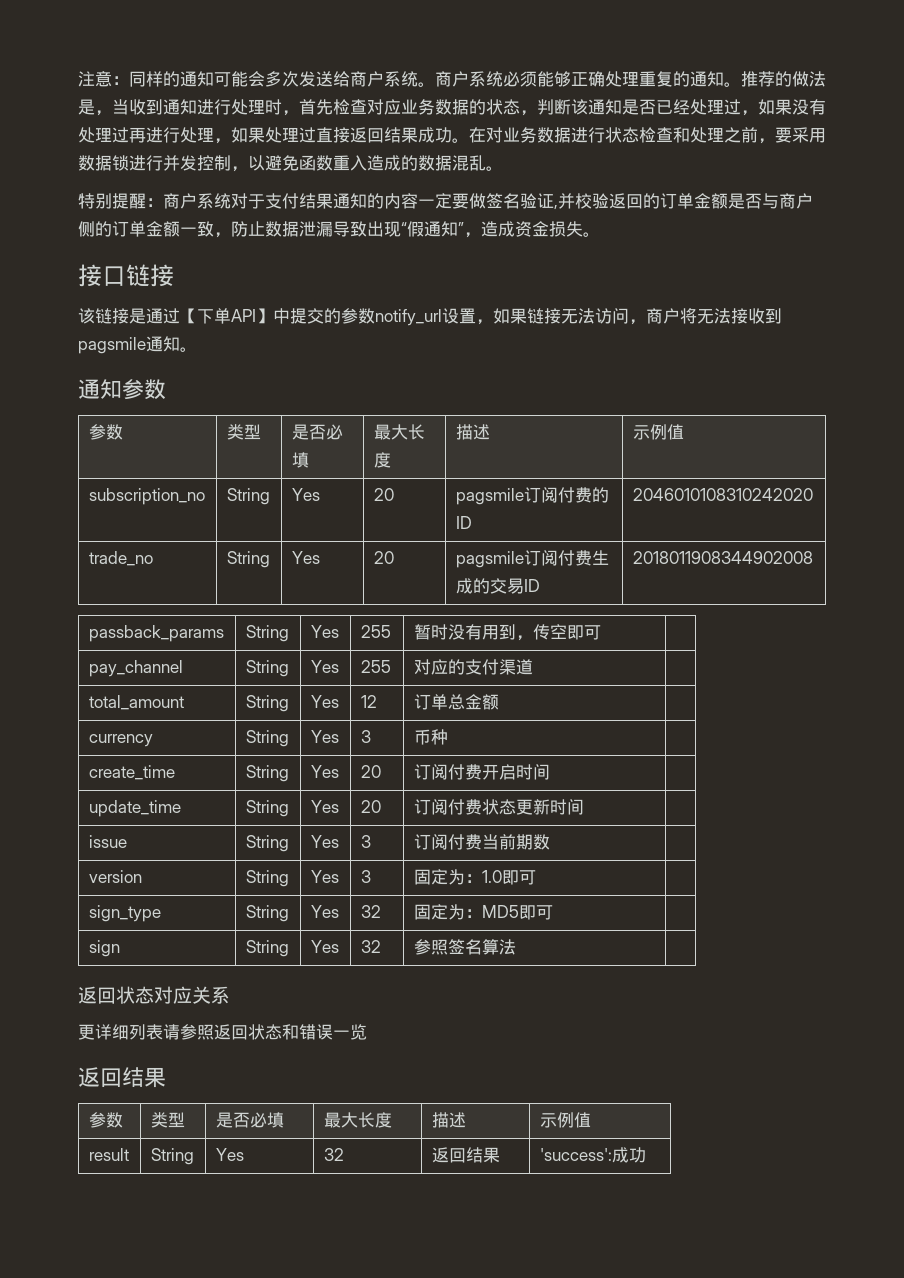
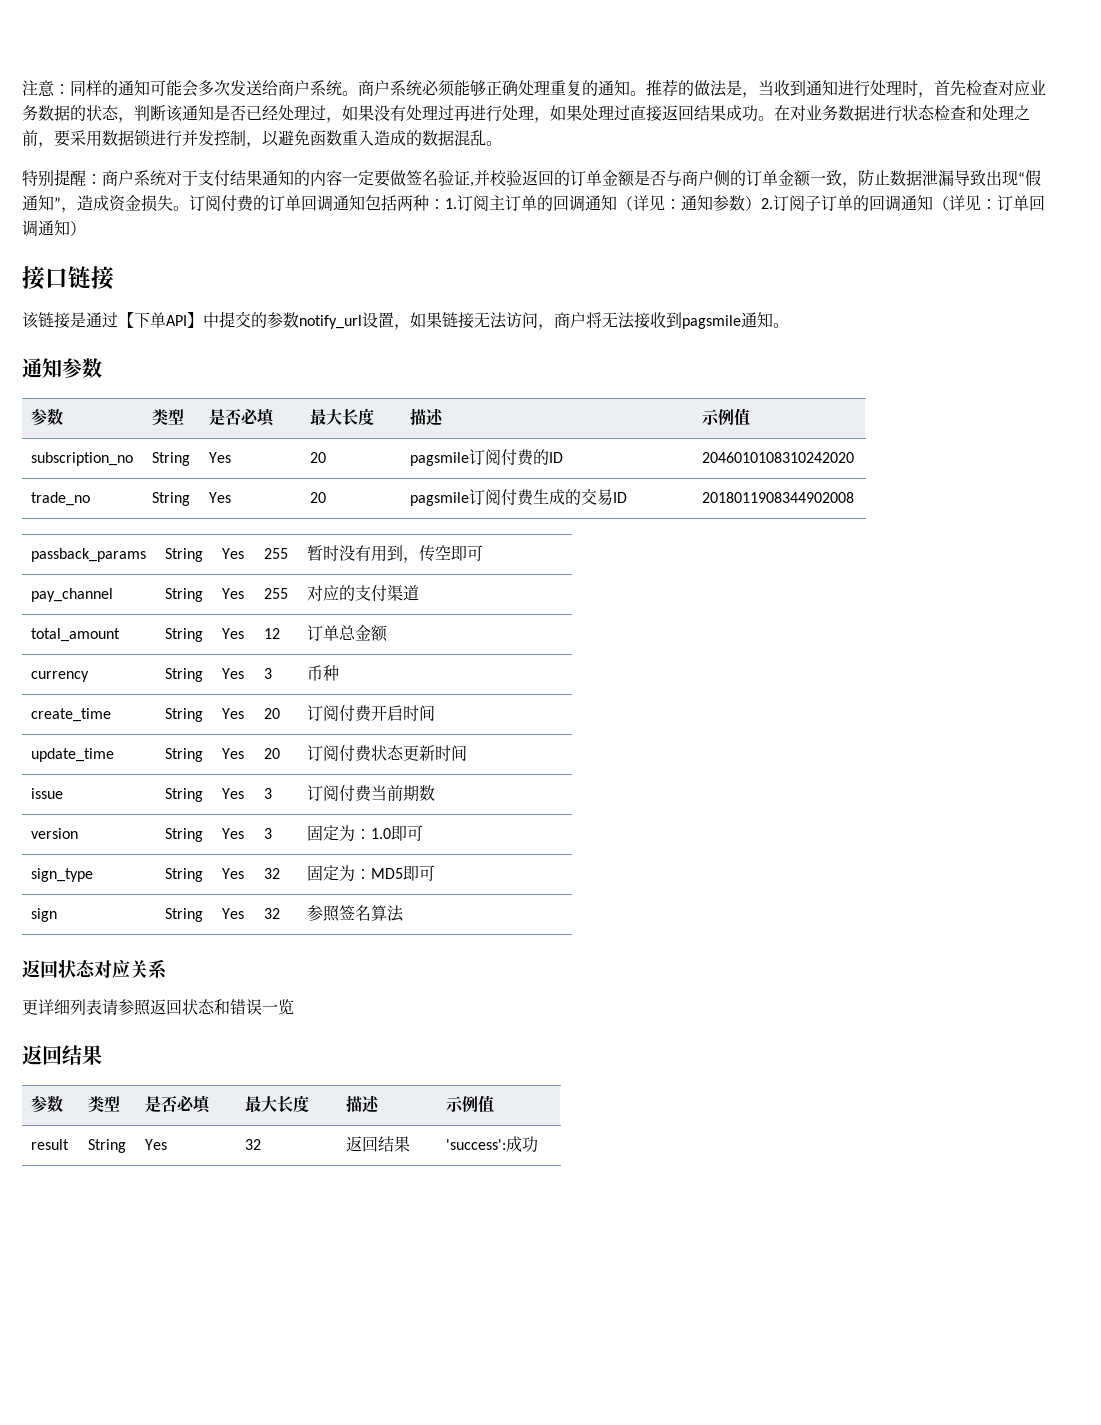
(600, 234) none -> [189,195,1045,212] [22,220,86,237] 订阅付费的订单回调通知包括两种：1.订阅主订单的回调通知（详见：通知参数）2.订阅子订单的回调通知（详见：订单回调通知）

